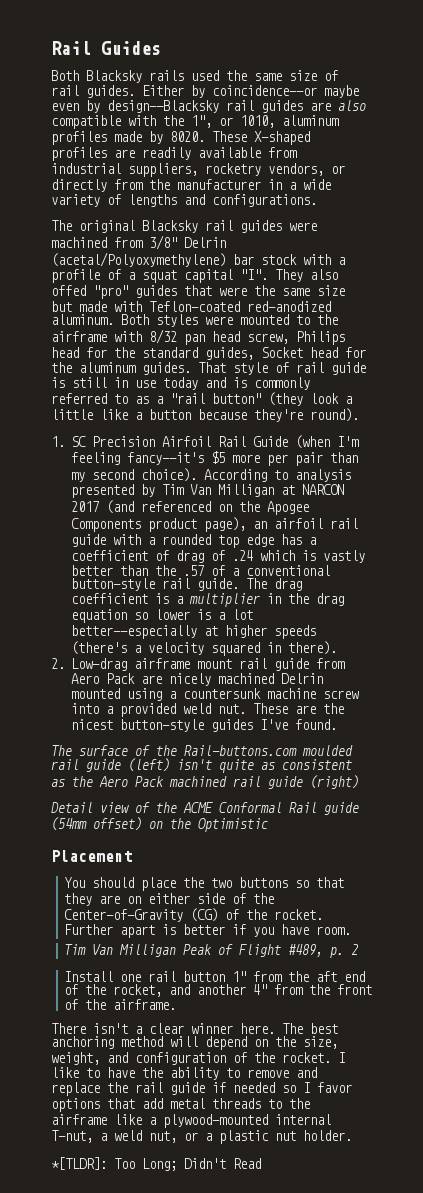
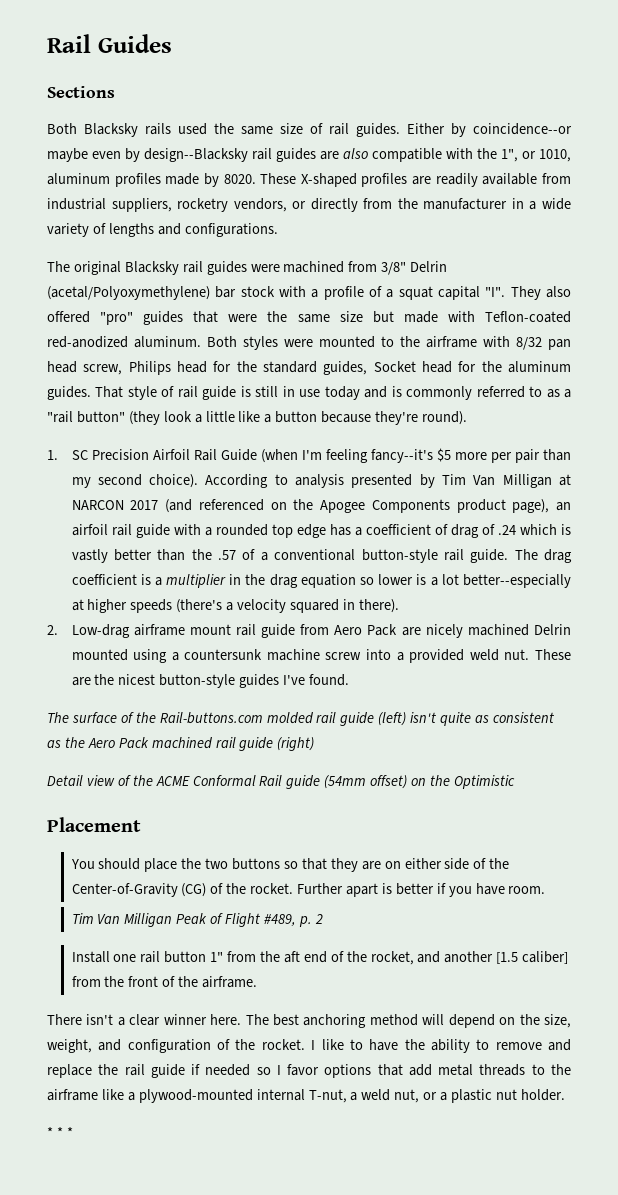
(161, 48) none -> [47,86,115,98] // Sections
[51,285,86,296] offed -> [47,311,90,323] offered
[302,745,353,756] moulded -> [266,712,313,724] molded
[252,984,267,995] 4" -> [496,951,569,964] [1.5 caliber]
[51,1157,261,1171] *[TLDR]: Too Long; Didn't Read -> [47,1127,73,1138] * * *

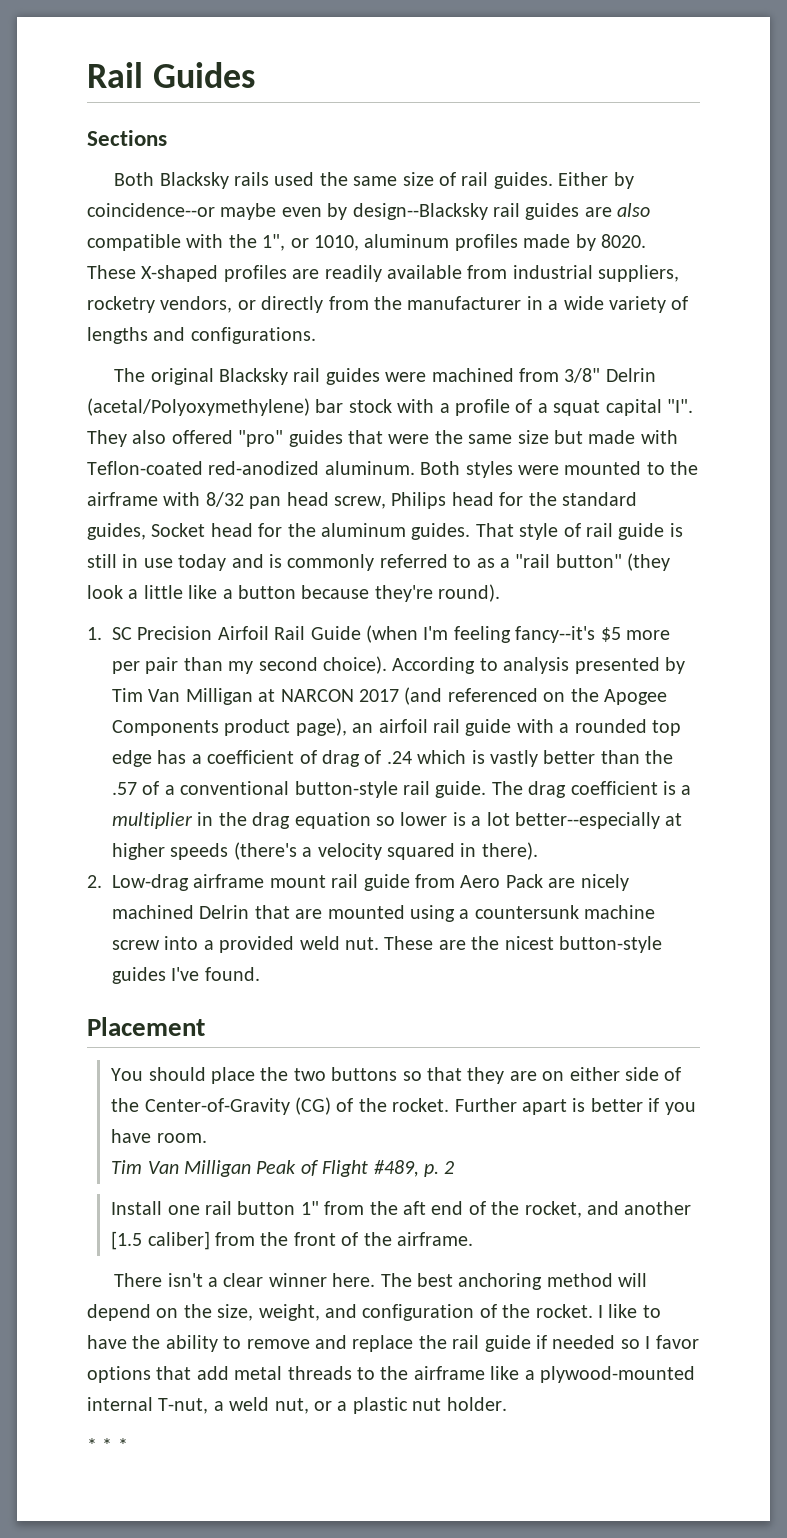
(571, 629) none -> [254,905,323,919] that are
[47,712,554,726] [47,737,315,751] [47,775,515,789] // The surface of the Rail-buttons.com molded rail guide (left) isn't quite as consistent as the Aero Pack machined rail guide (right) // Detail view of the ACME Conformal Rail guide (54mm offset) on the Optimistic -> (260, 974) none

